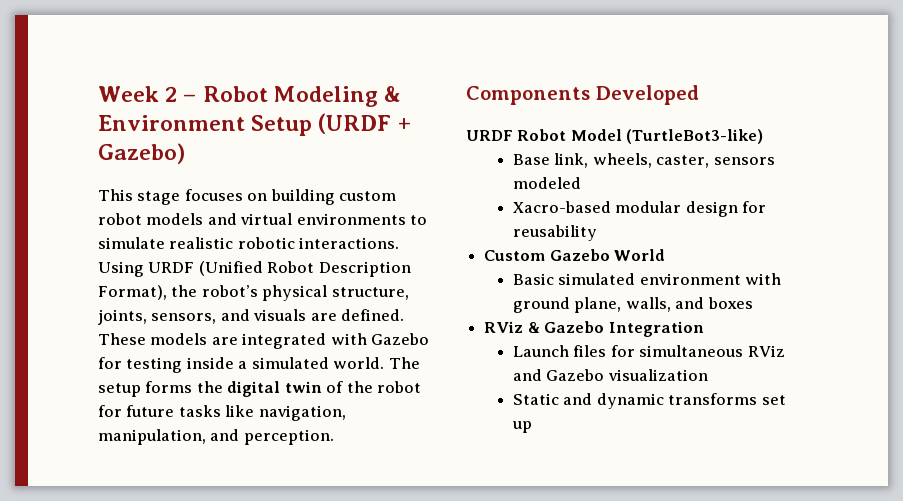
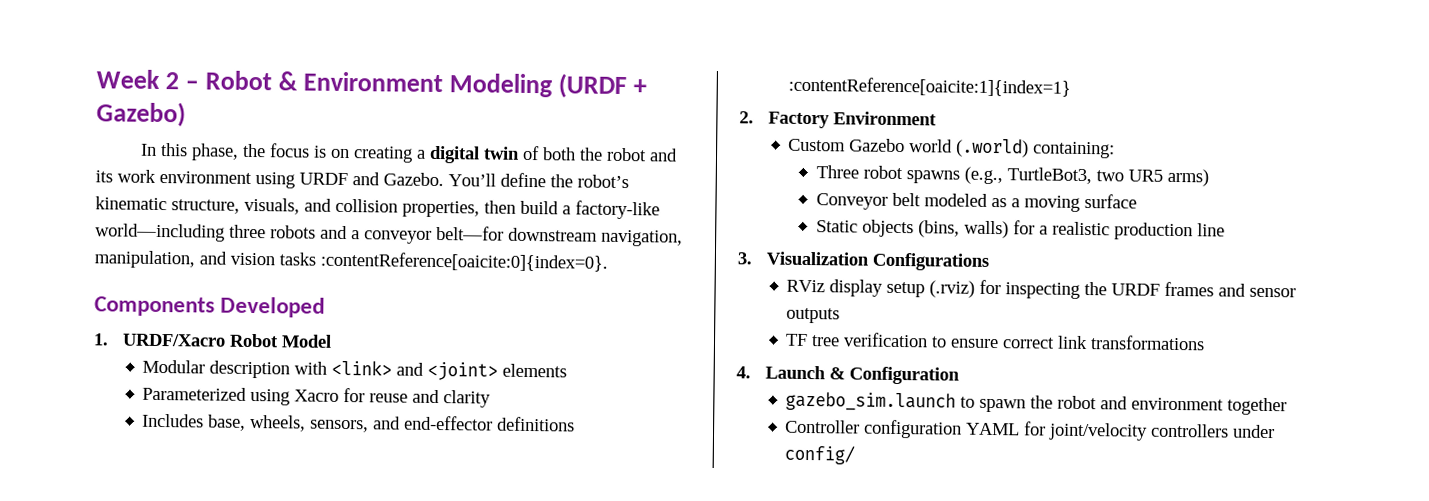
[273,86,378,107] Modeling -> (273, 80) none
[251,115,313,136] Setup -> [449,73,554,98] Modeling
[98,189,397,205] [98,213,428,225] [98,237,400,249] [98,261,411,277] [98,285,409,301] [98,309,405,325] [98,333,430,349] [98,357,420,373] [98,381,223,397] This stage focuses on building custom robot models and virtual environments to simulate realistic robotic interactions. Using URDF (Unified Robot Description Format), the robot’s physical structure, joints, sensors, and visuals are defined. These models are integrated with Gazebo for testing inside a simulated world. The setup forms the -> [140,143,427,163] In this phase, the focus is on creating a
[346,381,422,393] [98,405,346,421] [98,429,334,445] the robot for future tasks like navigation, manipulation, and perception. -> [542,147,679,162] [95,169,629,189] [95,196,660,220] [95,223,683,247] [94,250,608,272] both the robot and its work environment using URDF and Gazebo. You’ll define the robot’s kinematic structure, visuals, and collision properties, then build a factory-like world—including three robots and a conveyor belt—for downstream navigation, manipulation, and vision tasks :contentReference[oaicite:0]{index=0}.
[466,130,513,141] URDF -> [93,333,226,347] 1. URDF/Xacro
[626,129,764,144] [512,153,775,168] [512,177,581,189] [512,201,767,217] [512,225,597,241] [484,249,666,261] [512,273,782,285] [512,297,753,313] [484,321,704,337] [512,345,785,357] [512,369,708,381] [512,393,786,409] [511,421,532,433] (TurtleBot3-like) // Base link, wheels, caster, sensors modeled // Xacro-based modular design for reusability // Custom Gazebo World // Basic simulated environment with ground plane, walls, and boxes // RViz & Gazebo Integration // Launch files for simultaneous RViz and Gazebo visualization // Static and dynamic transforms set up -> [142,359,568,381] [142,386,492,408] [142,413,576,433] [788,76,1072,97] [739,111,937,129] [788,138,1116,159] [816,165,1210,187] [816,192,1138,212] [816,219,1226,241] [737,251,989,271] [786,279,1297,299] [786,307,841,324] [785,332,1206,351] [736,365,960,385] [785,391,1288,416] [785,419,1276,441] [784,444,856,465] // Modular description with <link> and <joint> elements // Parameterized using Xacro for reuse and clarity // Includes base, wheels, sensors, and end‑effector definitions :contentReference[oaicite:1]{index=1} // 2. Factory Environment // Custom Gazebo world (.world) containing: // Three robot spawns (e.g., TurtleBot3, two UR5 arms) // Conveyor belt modeled as a moving surface // Static objects (bins, walls) for a realistic production line // 3. Visualization Configurations // RViz display setup (.rviz) for inspecting the URDF frames and sensor outputs // TF tree verification to ensure correct link transformations // 4. Launch & Configuration // gazebo_sim.launch to spawn the robot and environment together // Controller configuration YAML for joint/velocity controllers under config/

